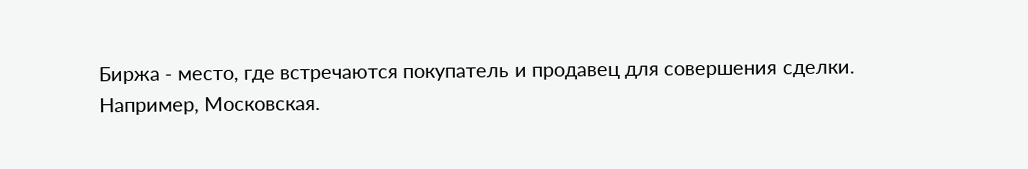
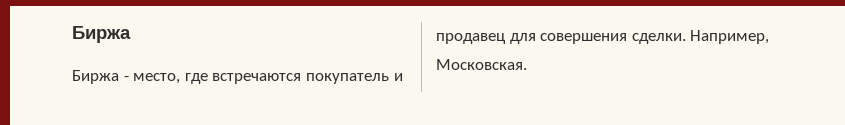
[98,66,160,85] Биржа -> [72,26,131,43] [72,70,119,84] Биржа // Биржа

